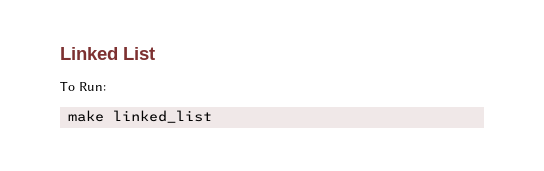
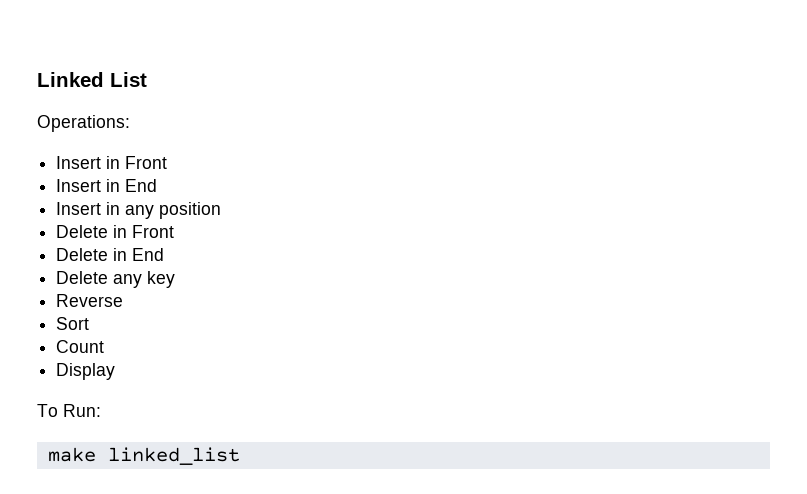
(155, 53) none -> [37,115,130,132] [56,156,168,169] [56,179,158,192] [56,202,222,219] [56,225,175,238] [56,248,165,261] [56,271,176,288] [56,294,124,307] [56,317,90,330] [56,340,105,353] [56,363,116,380] // Operations: // Insert in Front // Insert in End // Insert in any position // Delete in Front // Delete in End // Delete any key // Reverse // Sort // Count // Display

